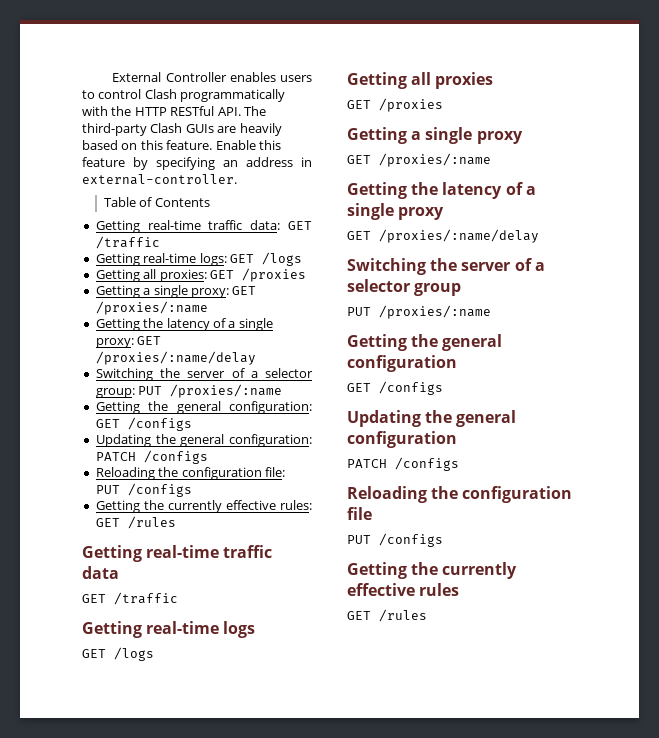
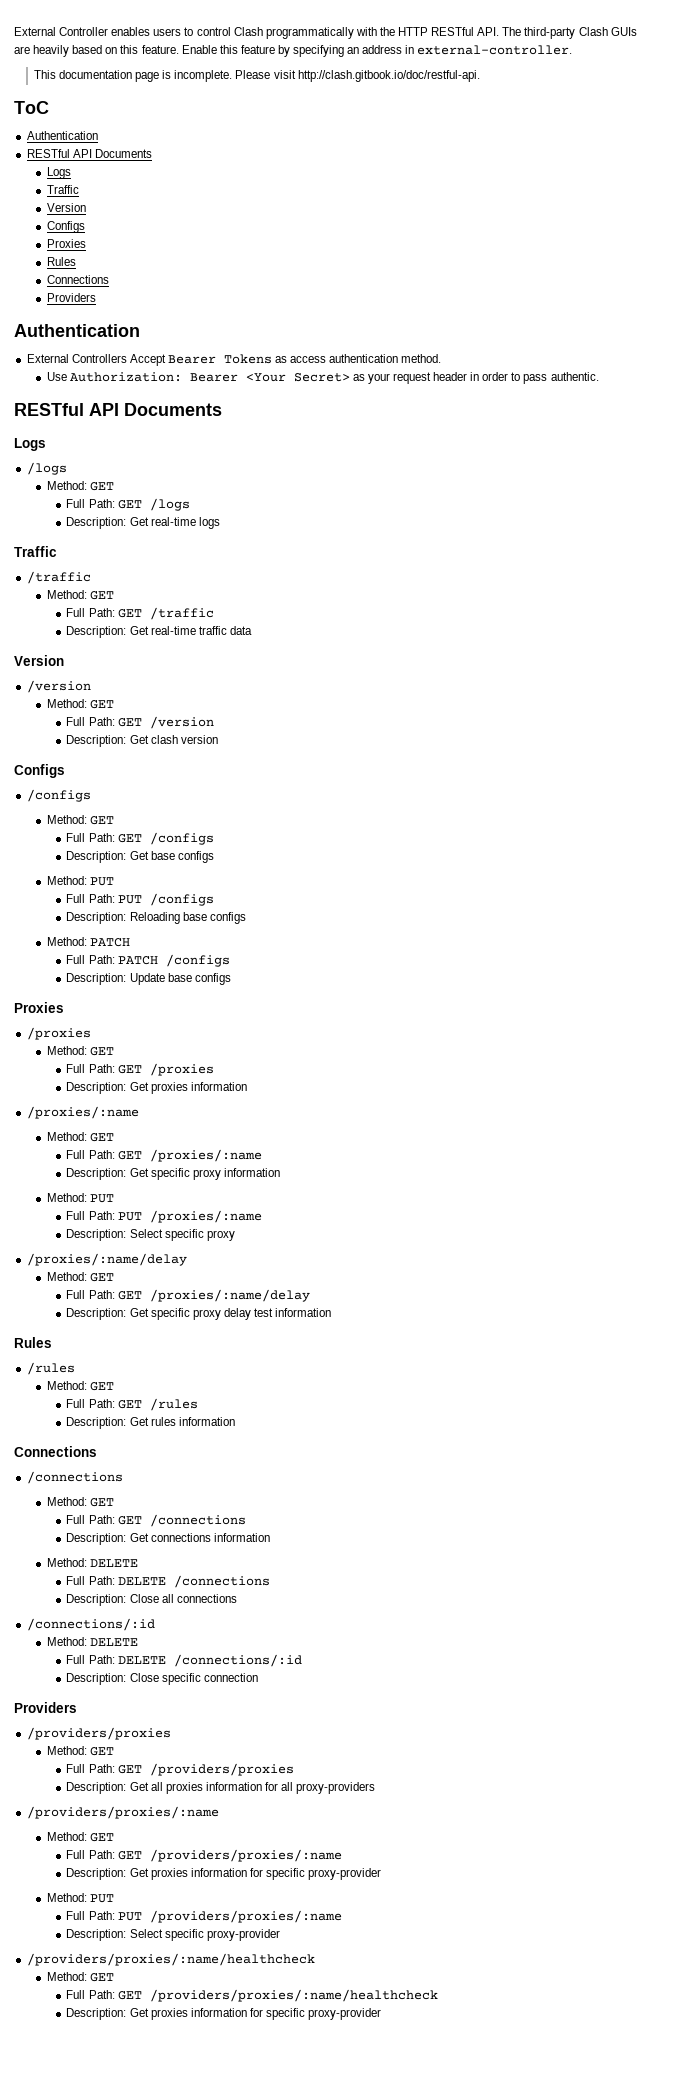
[103,197,210,207] [95,220,312,233] [95,236,160,249] [95,252,302,266] [95,268,306,282] [95,285,257,298] [95,301,208,315] [95,318,273,331] [95,336,162,348] [95,351,256,365] [95,368,313,381] [95,384,283,398] [95,401,312,414] [95,417,192,431] [95,434,312,447] [95,450,208,464] [95,467,285,480] [95,483,192,497] [95,500,312,513] [95,516,176,529] [82,545,273,562] [82,566,119,579] [82,592,178,605] [82,621,256,638] [82,647,154,661] [347,72,494,89] [347,98,443,112] [347,127,523,144] [347,153,491,167] [347,182,536,199] [347,203,445,220] [347,229,539,243] [347,258,545,275] [347,279,462,296] [347,305,491,319] [347,334,503,351] [347,355,457,372] [347,381,443,395] [347,410,517,427] [347,431,457,448] [347,457,459,471] [347,486,573,503] [347,507,372,520] [347,533,443,547] [347,562,518,579] [347,583,460,596] [347,609,427,622] Table of Contents // Getting real-time traffic data: GET /traffic // Getting real-time logs: GET /logs // Getting all proxies: GET /proxies // Getting a single proxy: GET /proxies/:name // Getting the latency of a single proxy: GET /proxies/:name/delay // Switching the server of a selector group: PUT /proxies/:name // Getting the general configuration: GET /configs // Updating the general configuration: PATCH /configs // Reloading the configuration file: PUT /configs // Getting the currently effective rules: GET /rules // Getting real-time traffic data // GET /traffic // Getting real-time logs // GET /logs // Getting all proxies // GET /proxies // Getting a single proxy // GET /proxies/:name // Getting the latency of a single proxy // GET /proxies/:name/delay // Switching the server of a selector group // PUT /proxies/:name // Getting the general configuration // GET /configs // Updating the general configuration // PATCH /configs // Reloading the configuration file // PUT /configs // Getting the currently effective rules // GET /rules -> [33,70,480,82] [14,101,49,114] [26,131,98,140] [26,149,152,158] [46,167,71,179] [46,185,79,194] [46,203,86,212] [46,221,85,233] [46,239,86,248] [46,257,76,266] [46,275,109,284] [46,293,96,302] [14,324,140,337] [26,354,442,366] [46,372,599,384] [14,403,222,416] [14,438,46,451] [26,462,67,475] [46,481,114,491] [66,498,190,511] [66,517,220,529] [14,546,57,557] [26,571,91,584] [46,590,114,600] [66,607,214,620] [66,626,252,638] [14,655,64,666] [26,680,91,693] [46,699,114,709] [66,716,214,729] [66,735,218,747] [14,764,65,778] [26,789,91,802] [46,815,114,825] [66,832,214,845] [66,851,214,863] [46,876,114,886] [66,893,214,906] [66,912,246,924] [46,937,130,947] [66,954,230,967] [66,973,231,985] [14,1002,64,1013] [26,1027,91,1040] [46,1046,114,1056] [66,1063,214,1076] [66,1082,247,1094] [26,1106,139,1119] [46,1132,114,1142] [66,1149,262,1162] [66,1168,280,1180] [46,1193,114,1203] [66,1210,262,1223] [66,1229,235,1241] [26,1253,187,1266] [46,1272,114,1282] [66,1289,310,1302] [66,1308,332,1320] [14,1337,52,1348] [26,1362,75,1375] [46,1381,114,1391] [66,1398,198,1411] [66,1417,235,1429] [14,1446,97,1457] [26,1471,123,1484] [46,1497,114,1507] [66,1514,246,1527] [66,1533,270,1545] [46,1558,138,1567] [66,1575,270,1588] [66,1594,237,1606] [26,1618,155,1631] [46,1637,138,1646] [66,1654,302,1667] [66,1673,258,1685] [14,1702,77,1713] [26,1727,171,1740] [46,1746,114,1756] [66,1763,294,1776] [66,1782,376,1794] [26,1806,219,1819] [46,1832,114,1842] [66,1849,342,1862] [66,1868,382,1880] [46,1893,114,1903] [66,1910,342,1923] [66,1929,280,1941] [26,1953,315,1966] [46,1972,114,1982] [66,1989,438,2002] [66,2008,382,2020] This documentation page is incomplete. Please visit http://clash.gitbook.io/doc/restful-api. // ToC // Authentication // RESTful API Documents // Logs // Traffic // Version // Configs // Proxies // Rules // Connections // Providers // Authentication // External Controllers Accept Bearer Tokens as access authentication method. // Use Authorization: Bearer <Your Secret> as your request header in order to pass authentic. // RESTful API Documents // Logs // /logs // Method: GET // Full Path: GET /logs // Description: Get real-time logs // Traffic // /traffic // Method: GET // Full Path: GET /traffic // Description: Get real-time traffic data // Version // /version // Method: GET // Full Path: GET /version // Description: Get clash version // Configs // /configs // Method: GET // Full Path: GET /configs // Description: Get base configs // Method: PUT // Full Path: PUT /configs // Description: Reloading base configs // Method: PATCH // Full Path: PATCH /configs // Description: Update base configs // Proxies // /proxies // Method: GET // Full Path: GET /proxies // Description: Get proxies information // /proxies/:name // Method: GET // Full Path: GET /proxies/:name // Description: Get specific proxy information // Method: PUT // Full Path: PUT /proxies/:name // Description: Select specific proxy // /proxies/:name/delay // Method: GET // Full Path: GET /proxies/:name/delay // Description: Get specific proxy delay test information // Rules // /rules // Method: GET // Full Path: GET /rules // Description: Get rules information // Connections // /connections // Method: GET // Full Path: GET /connections // Description: Get connections information // Method: DELETE // Full Path: DELETE /connections // Description: Close all connections // /connections/:id // Method: DELETE // Full Path: DELETE /connections/:id // Description: Close specific connection // Providers // /providers/proxies // Method: GET // Full Path: GET /providers/proxies // Description: Get all proxies information for all proxy-providers // /providers/proxies/:name // Method: GET // Full Path: GET /providers/proxies/:name // Description: Get proxies information for specific proxy-provider // Method: PUT // Full Path: PUT /providers/proxies/:name // Description: Select specific proxy-provider // /providers/proxies/:name/healthcheck // Method: GET // Full Path: GET /providers/proxies/:name/healthcheck // Description: Get proxies information for specific proxy-provider

